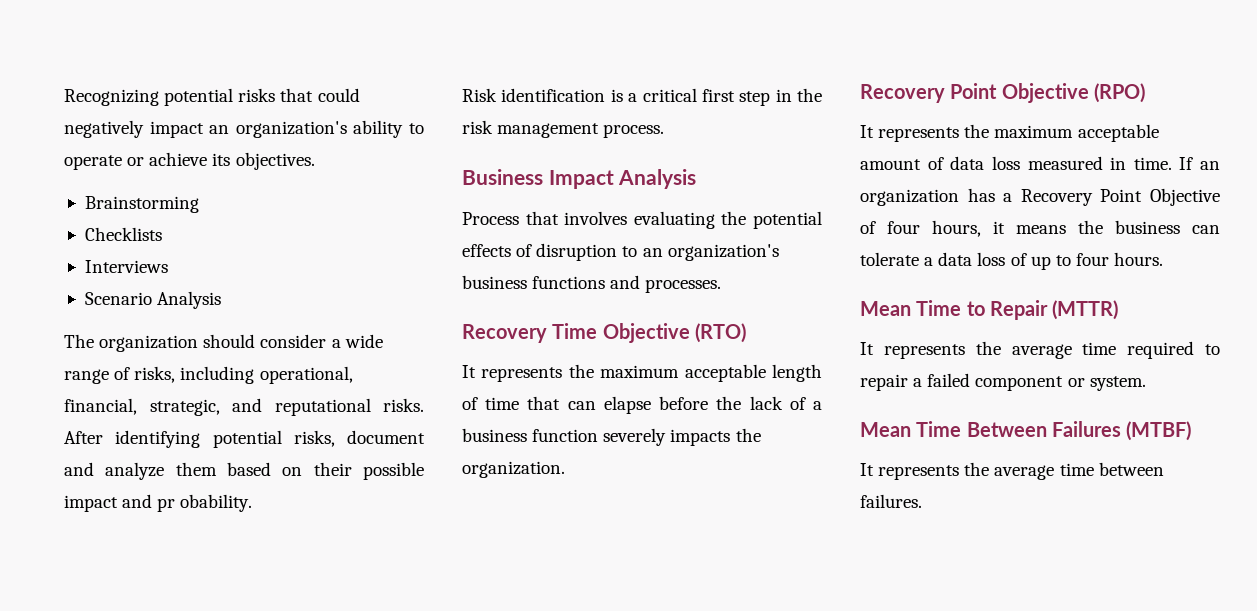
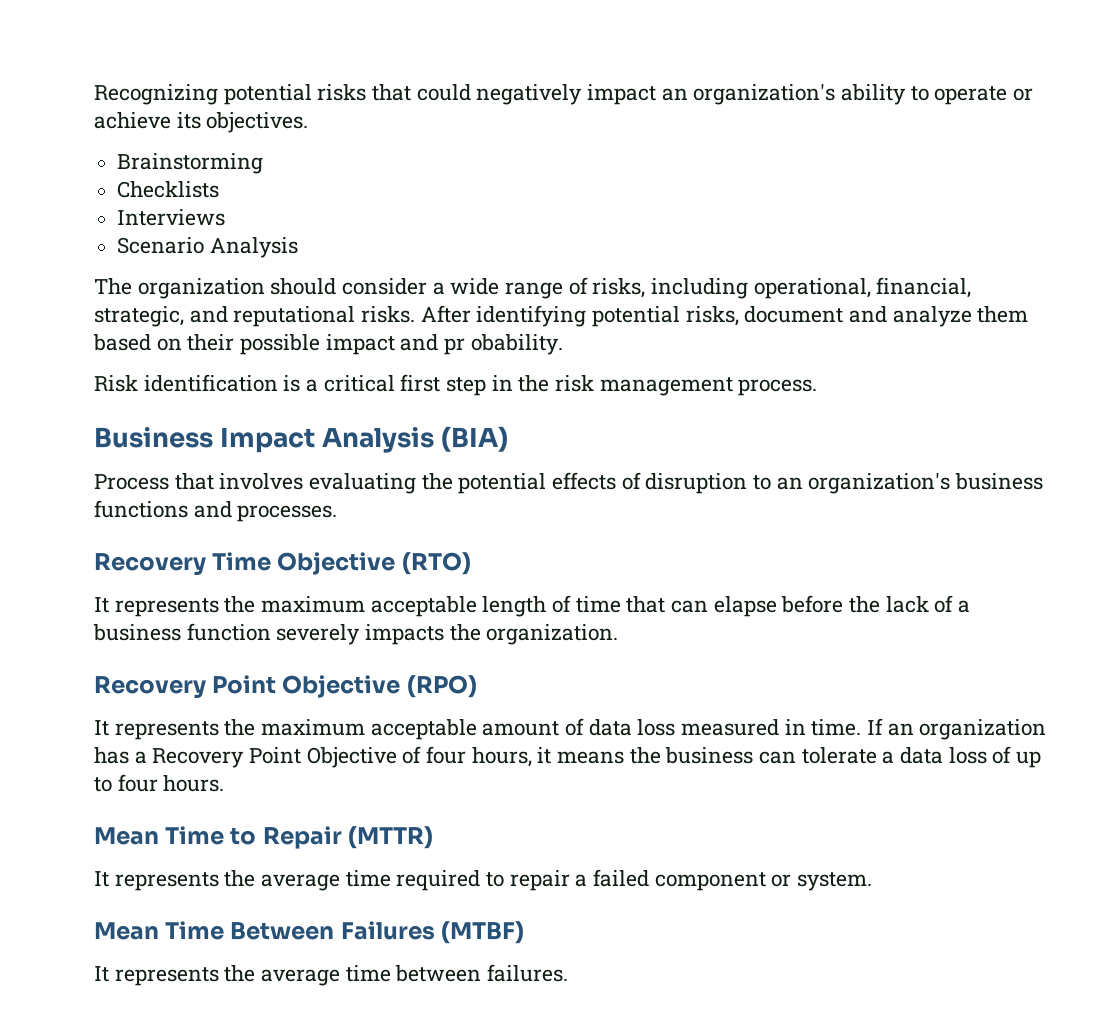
(697, 179) none -> [441,426,509,452] (BIA)

